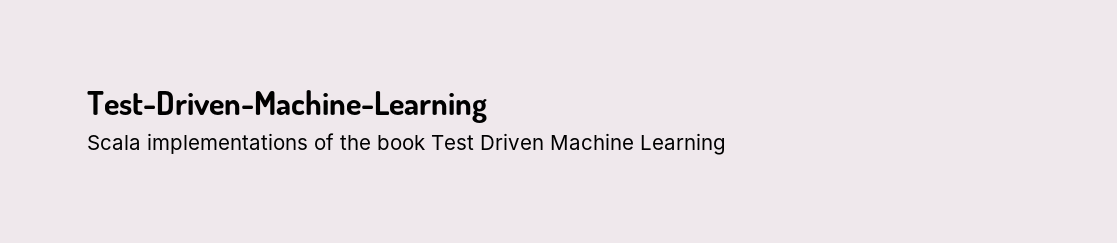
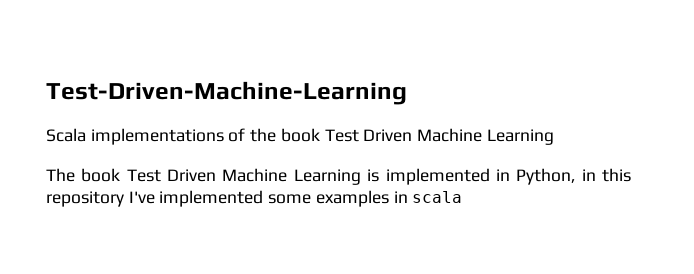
(726, 144) none -> [46,168,631,185] [46,190,463,207] // The book Test Driven Machine Learning is implemented in Python, in this repository I've implemented some examples in scala

